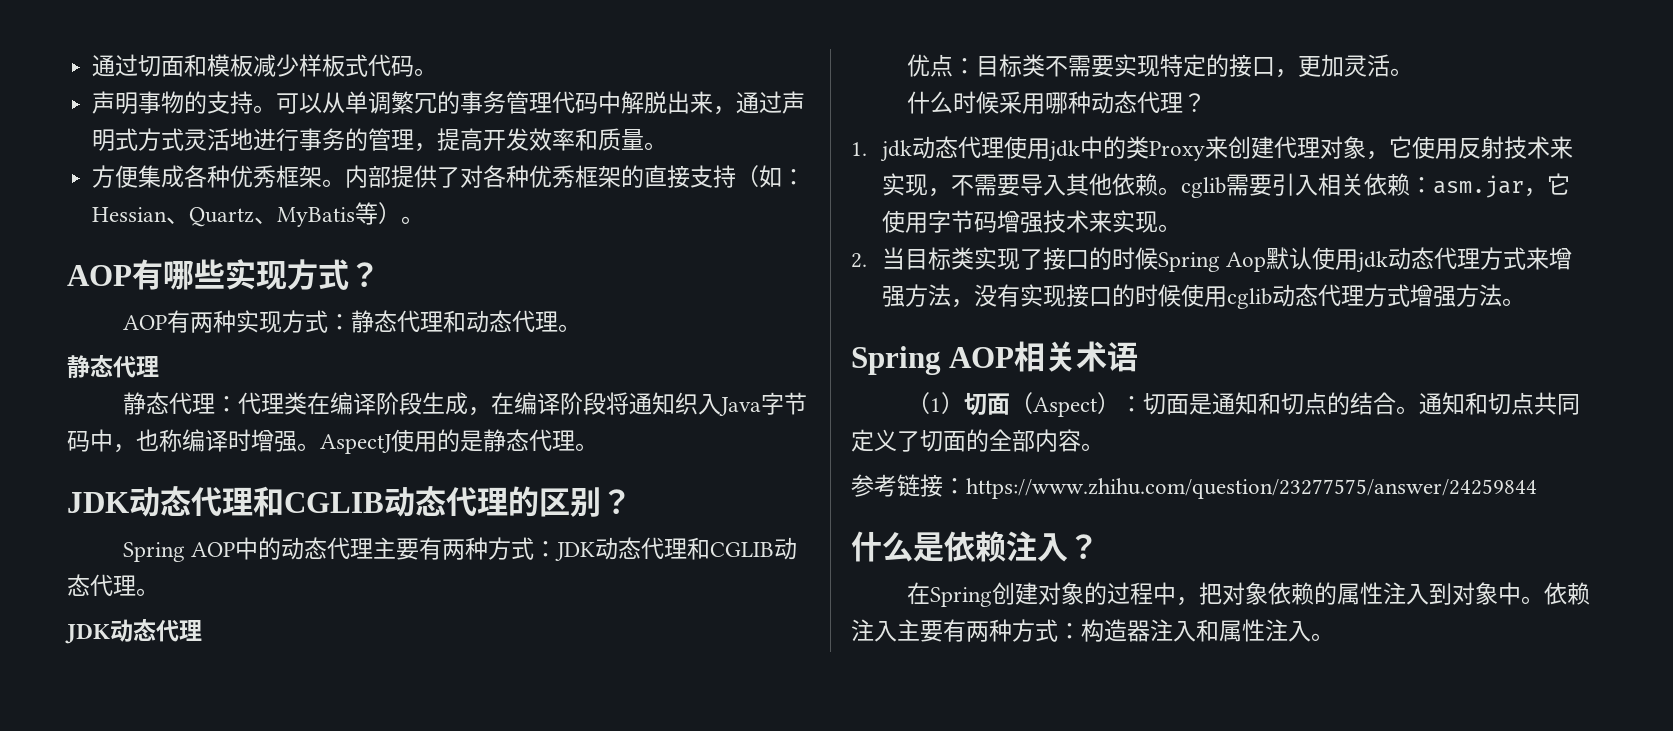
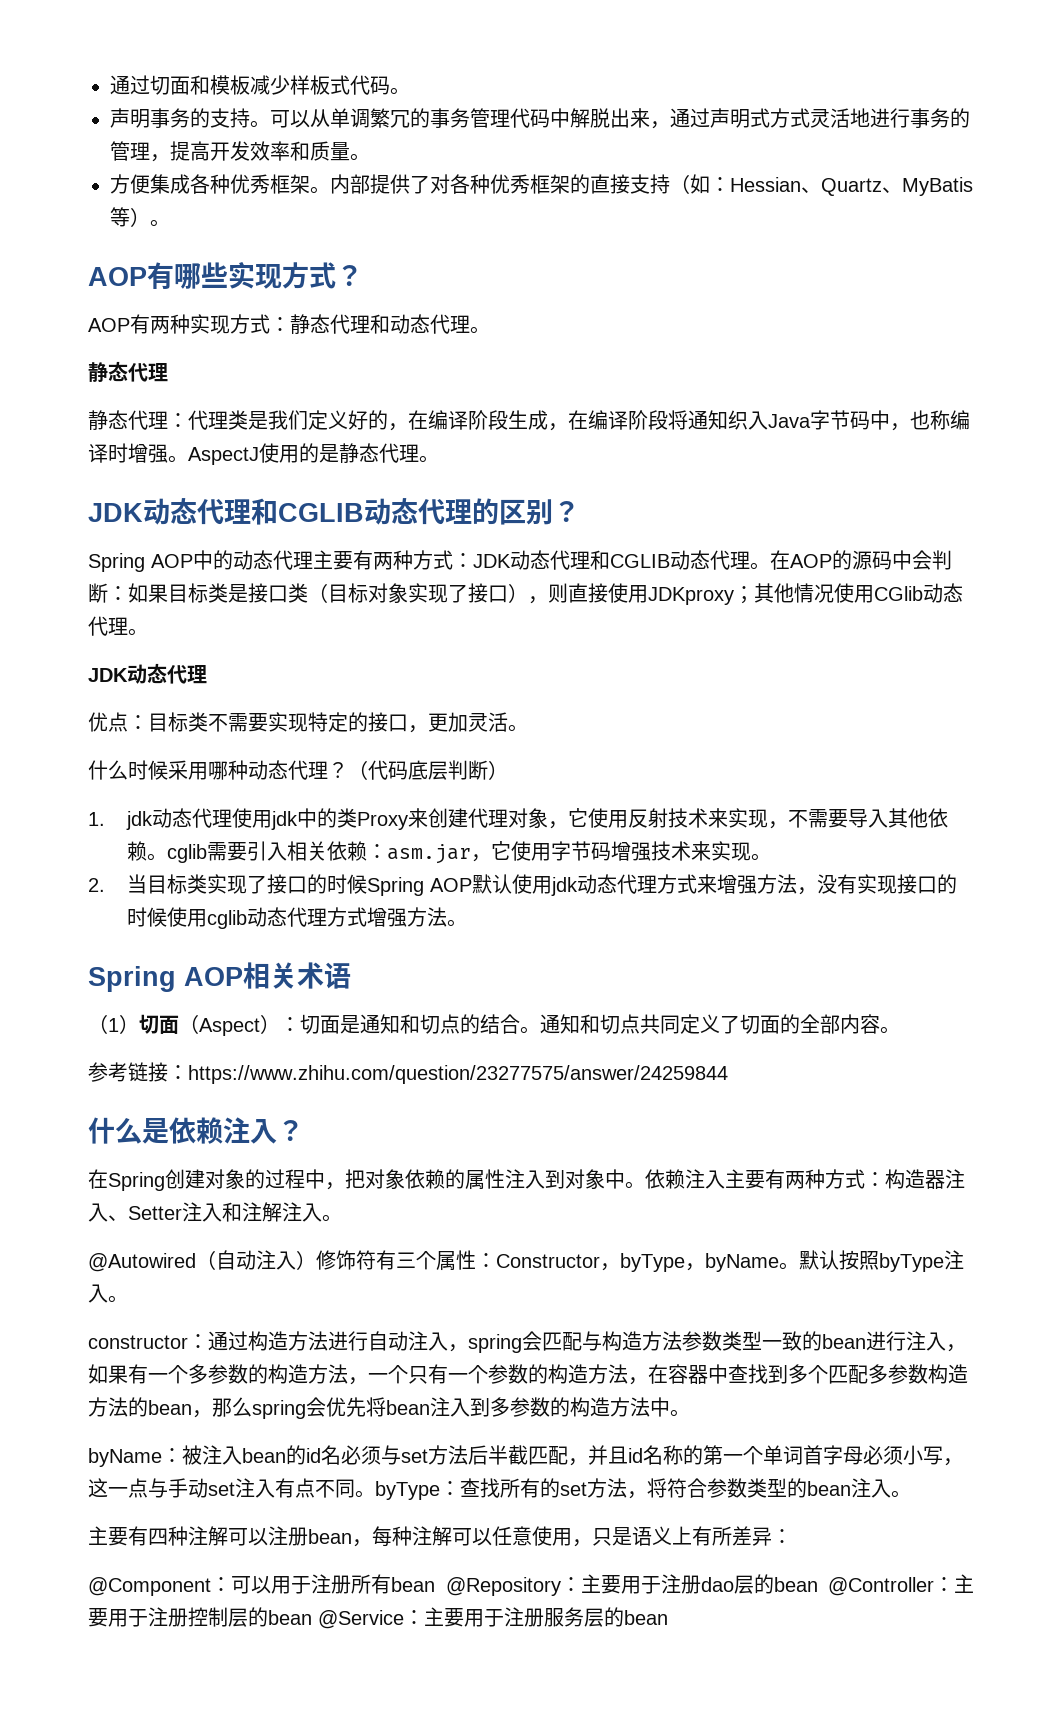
[161,91,185,114] 物 -> [170,108,190,128] 务
(307, 403) none -> [248,410,408,431] 是我们定义好的，
(159, 592) none -> [770,550,952,570] [88,583,963,605] [88,616,148,636] 在AOP的源码中会判断：如果目标类是接口类（目标对象实现了接口），则直接使用JDKproxy；其他情况使用CGlib动态代理。
(1206, 102) none -> [348,760,508,780] （代码底层判断）
[1226,252,1267,272] Aop -> [429,878,472,892] AOP
[1196,619,1334,642] 和属性注入。 -> [108,1202,342,1222] [88,1250,964,1272] [88,1284,128,1303] [88,1331,966,1353] [88,1364,968,1385] [88,1397,690,1419] [88,1445,963,1467] [88,1478,911,1500] [88,1526,792,1547] [88,1574,974,1596] [88,1607,668,1629] 、Setter注入和注解注入。 // @Autowired（自动注入）修饰符有三个属性：Constructor，byType，byName。默认按照byType注入。 // constructor：通过构造方法进行自动注入，spring会匹配与构造方法参数类型一致的bean进行注入，如果有一个多参数的构造方法，一个只有一个参数的构造方法，在容器中查找到多个匹配多参数构造方法的bean，那么spring会优先将bean注入到多参数的构造方法中。 // byName：被注入bean的id名必须与set方法后半截匹配，并且id名称的第一个单词首字母必须小写，这一点与手动set注入有点不同。byType：查找所有的set方法，将符合参数类型的bean注入。 // 主要有四种注解可以注册bean，每种注解可以任意使用，只是语义上有所差异： // @Component：可以用于注册所有bean @Repository：主要用于注册dao层的bean @Controller：主要用于注册控制层的bean @Service：主要用于注册服务层的bean

